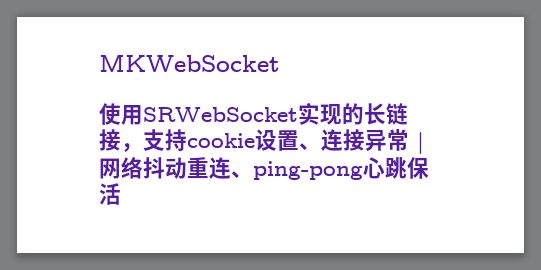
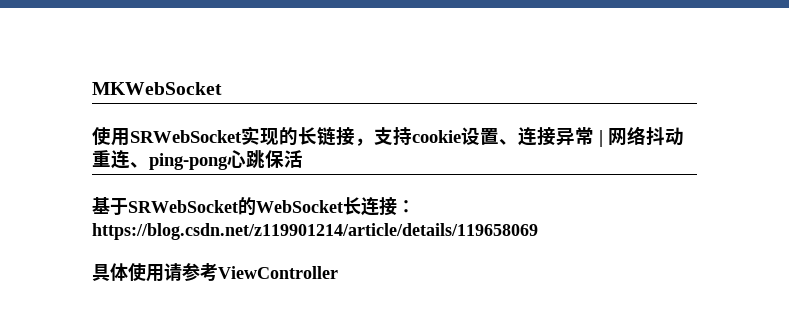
(121, 194) none -> [92,197,415,216] [92,223,538,240] [92,263,338,282] // 基于SRWebSocket的WebSocket长连接：https://blog.csdn.net/z119901214/article/details/119658069 // 具体使用请参考ViewController

